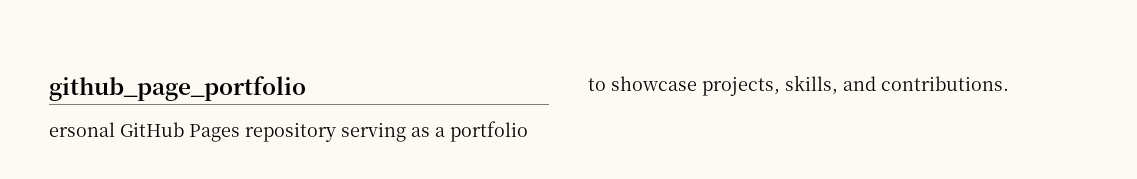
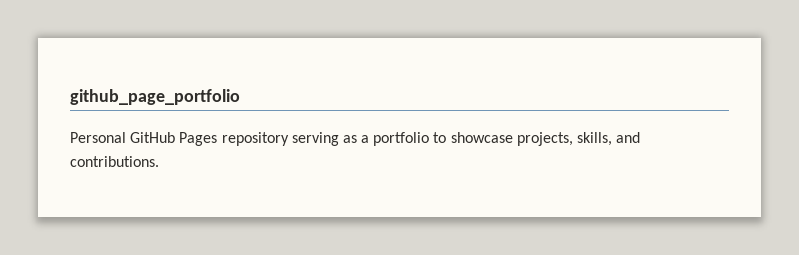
[49,122,115,137] ersonal -> [70,132,126,143] Personal

